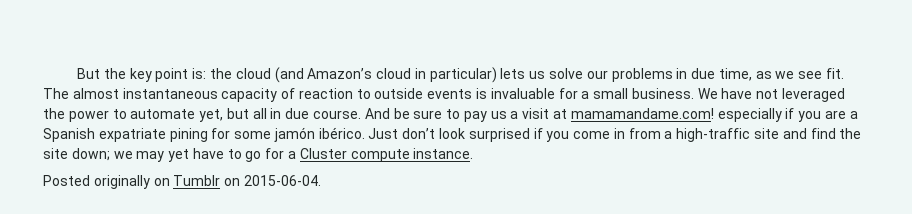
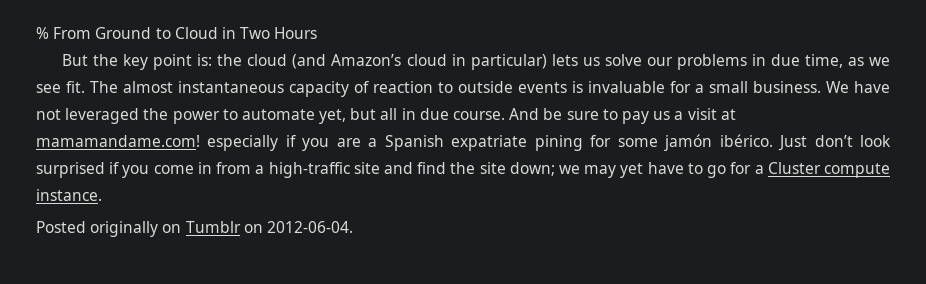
(77, 73) none -> [36,27,318,39] % From Ground to Cloud in Two Hours //
[243,175,321,186] 2015-06-04. -> [266,221,353,233] 2012-06-04.

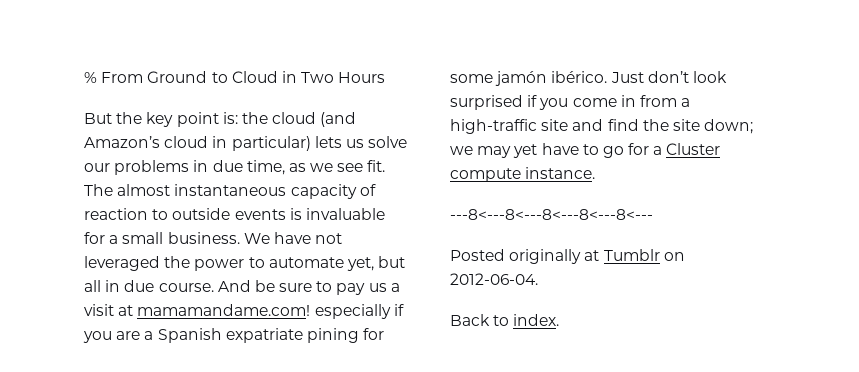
(102, 195) none -> [450,209,653,220] // ---8<---8<---8<---8<---8<---
[162,224,182,233] on -> [584,250,600,261] at
(353, 227) none -> [450,314,560,326] // Back to index.

